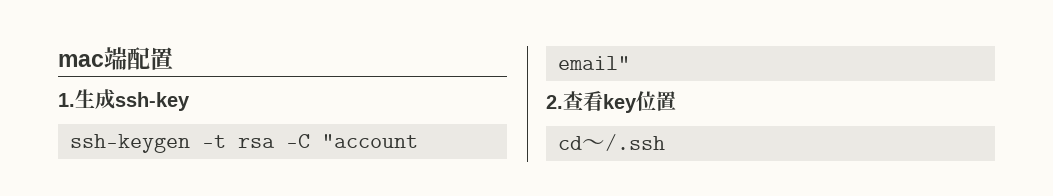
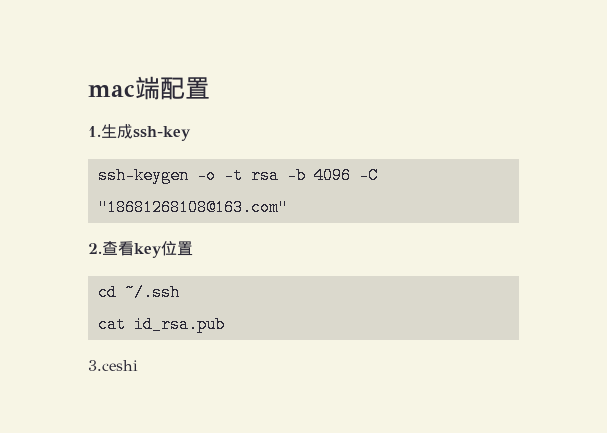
(190, 143) none -> [196,167,216,184] -o
[286,134,418,148] [558,56,630,70] -C "account email" -> [286,167,378,184] [97,199,288,216] -b 4096 -C "18681268108@163.com"
[582,134,665,151] ～/.ssh -> [124,284,180,301] [97,316,225,333] [88,360,138,371] ~/.ssh // cat id_rsa.pub // 3.ceshi

